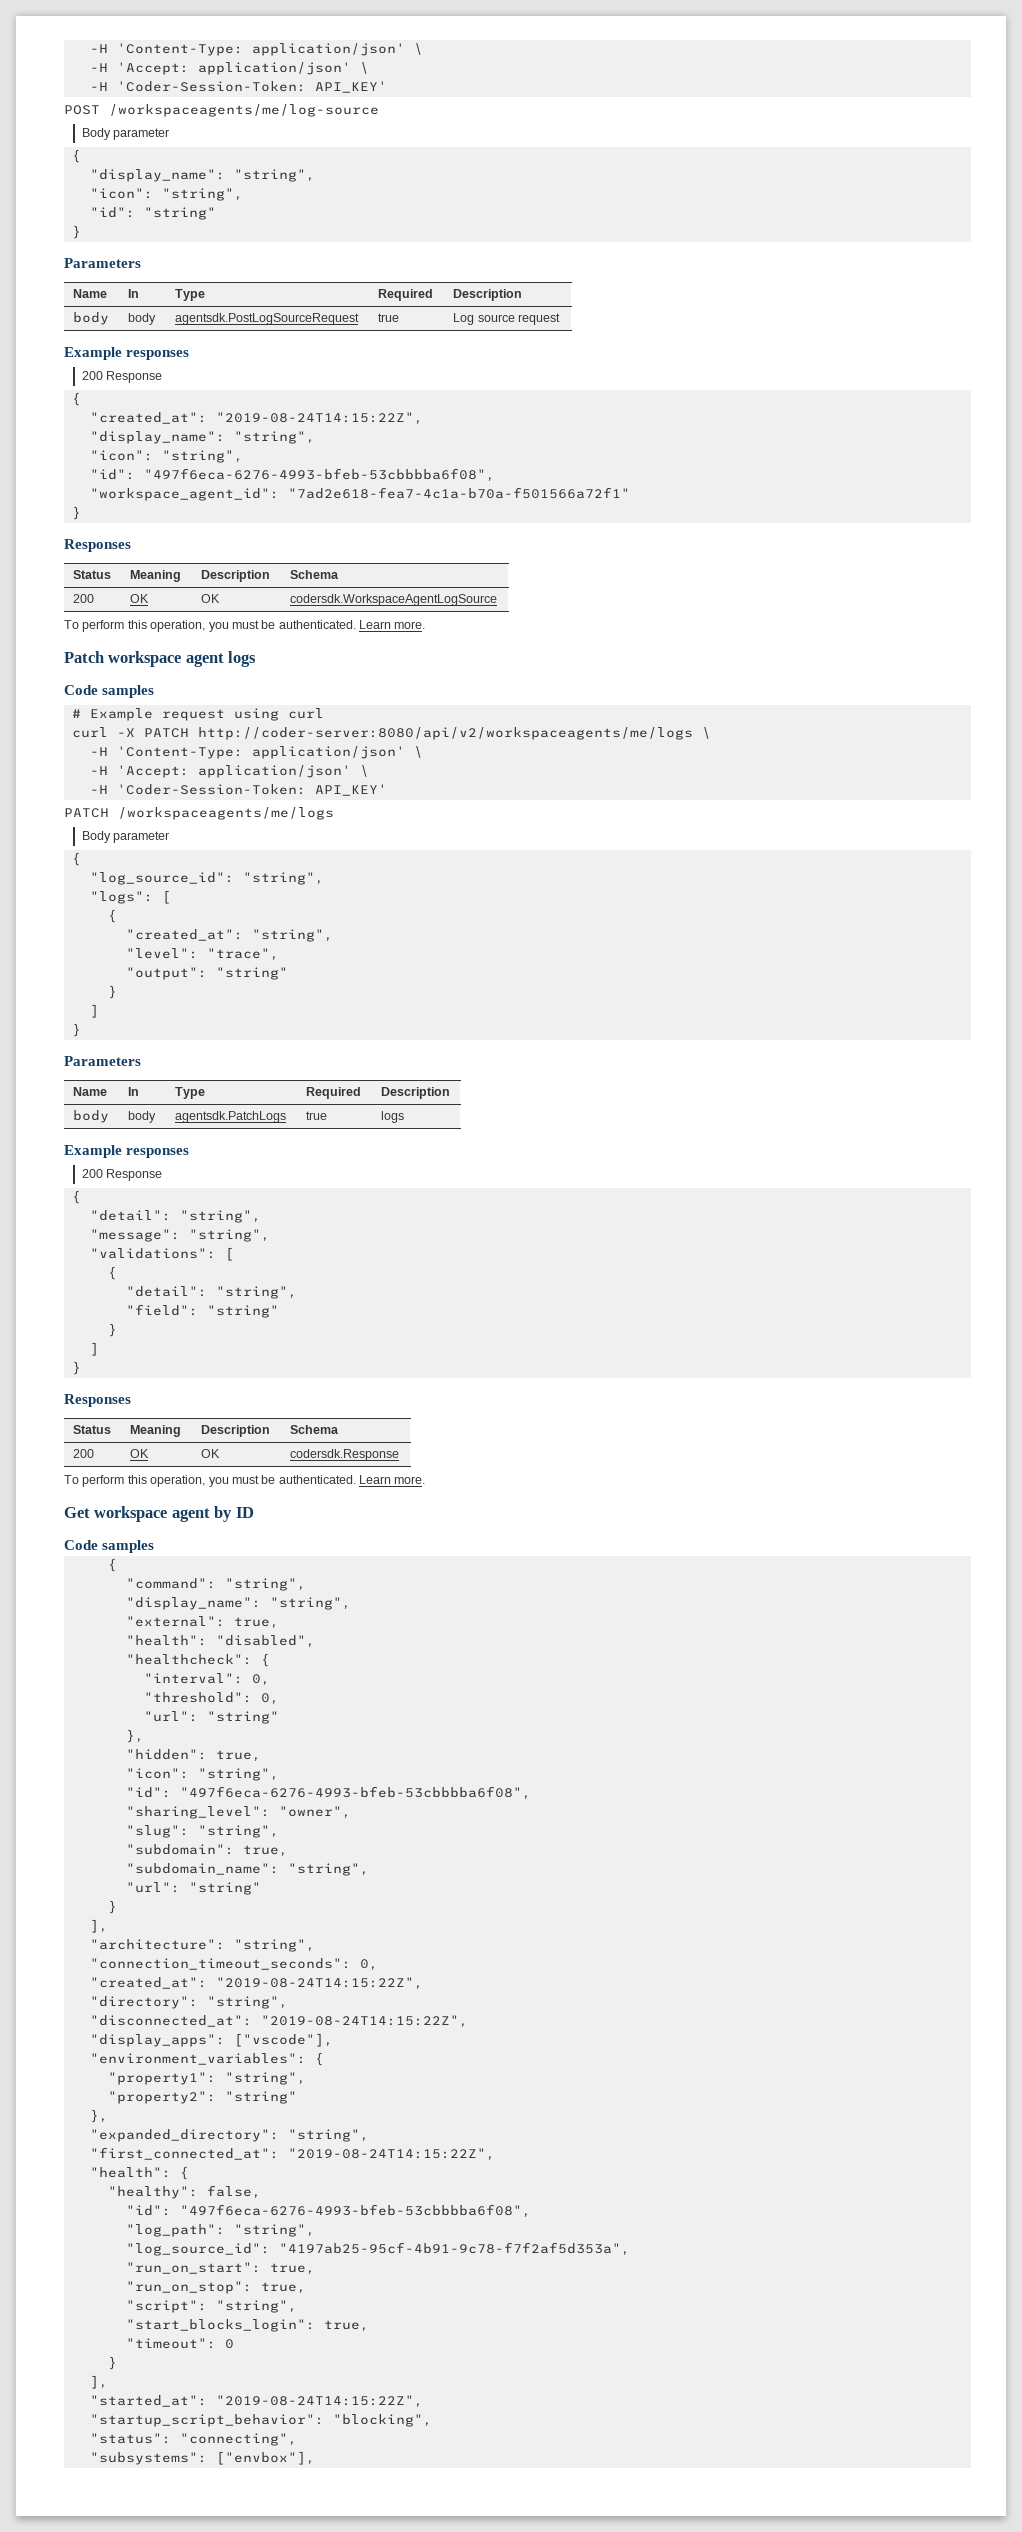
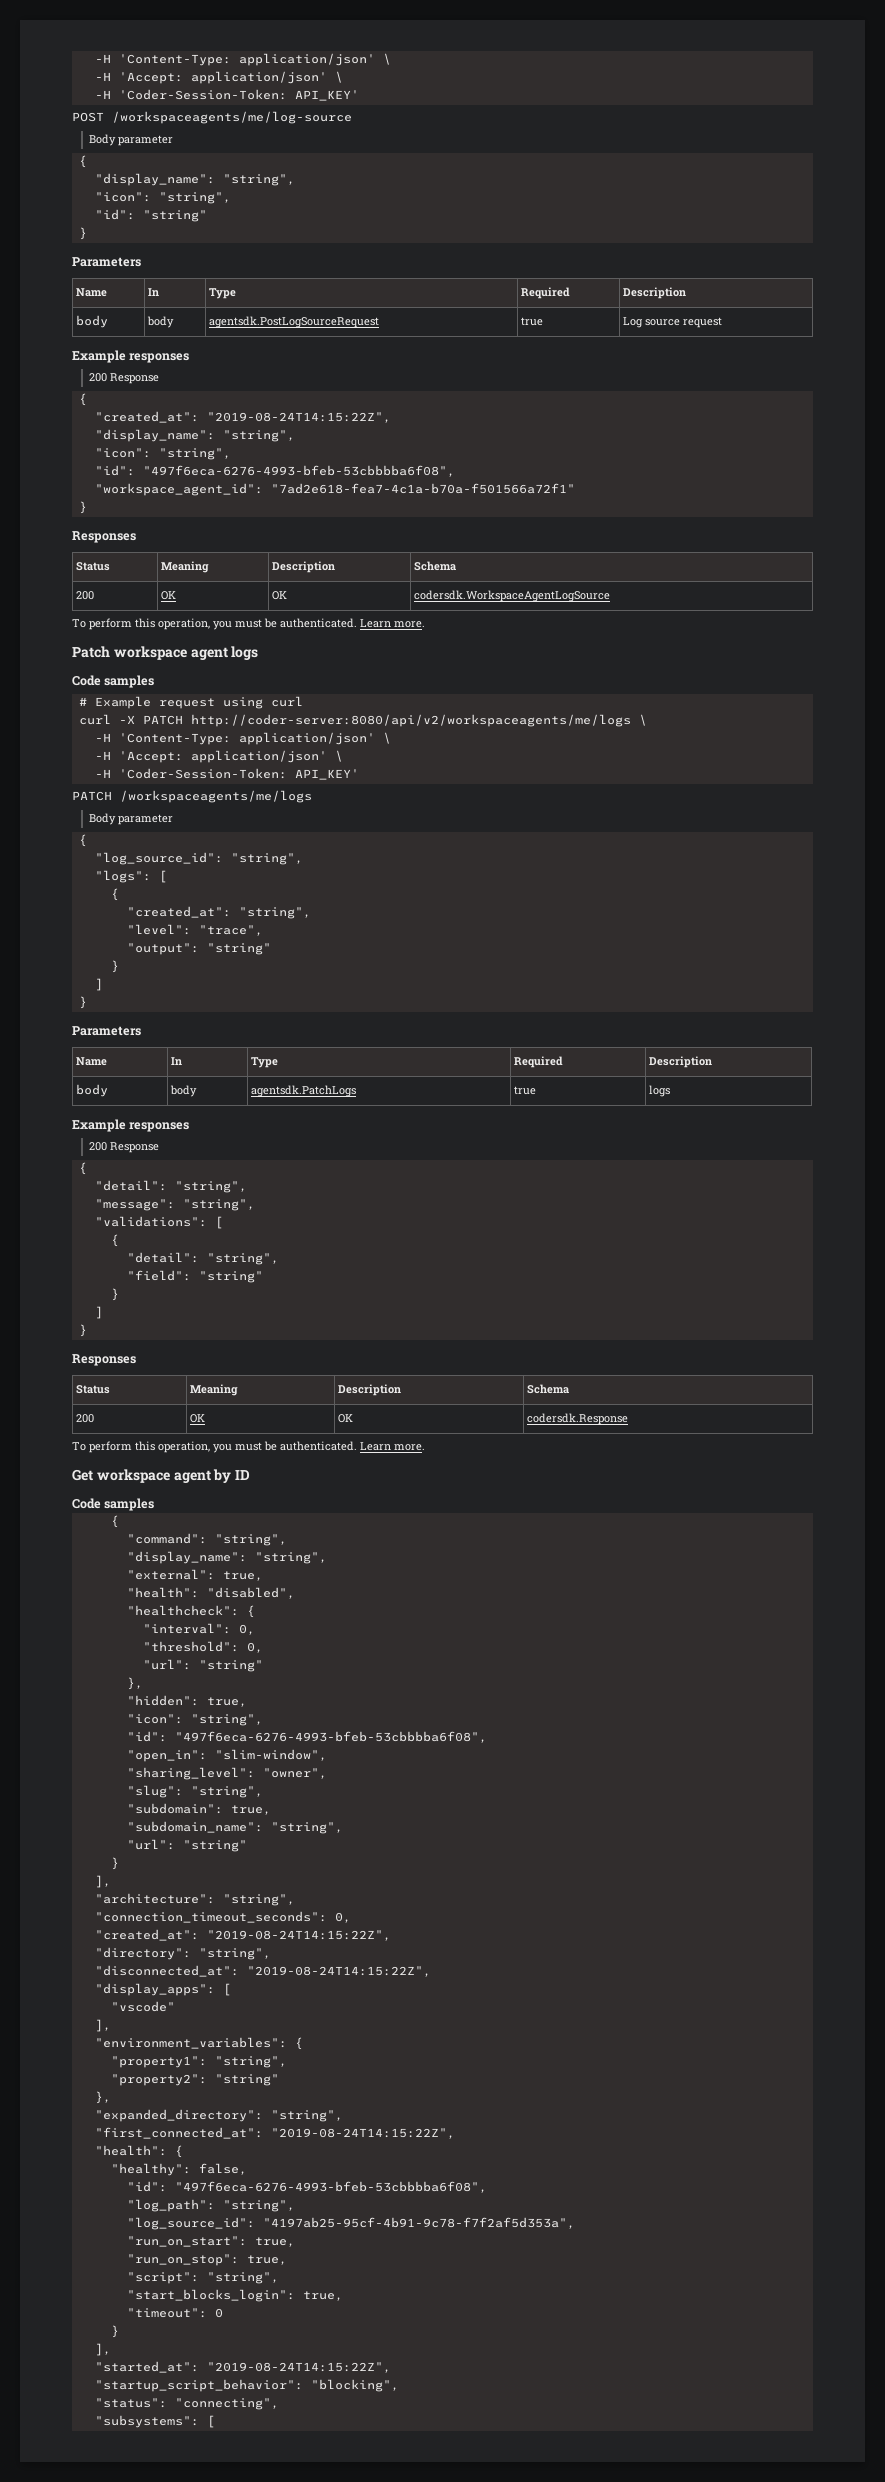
(531, 1793) none -> [126,1749,327,1762] // "open_in": "slim-window",
[233,2033,333,2047] ["vscode"], -> [222,1983,231,1996] [110,2001,175,2012] [94,2019,111,2032] [ // "vscode" // ],
[215,2451,315,2465] ["envbox"], -> [206,2415,215,2428] [

